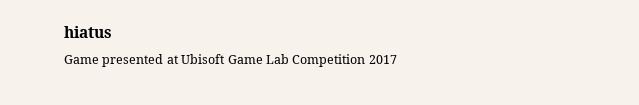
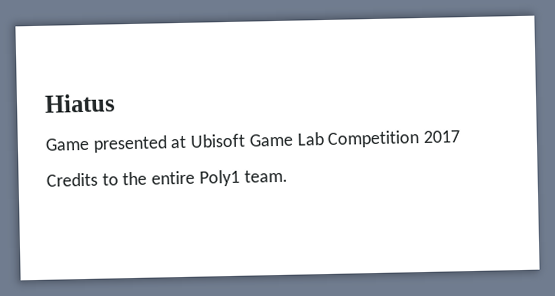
[64,26,112,38] hiatus -> [44,93,116,113] Hiatus
(397, 59) none -> [46,169,288,187] // Credits to the entire Poly1 team.

